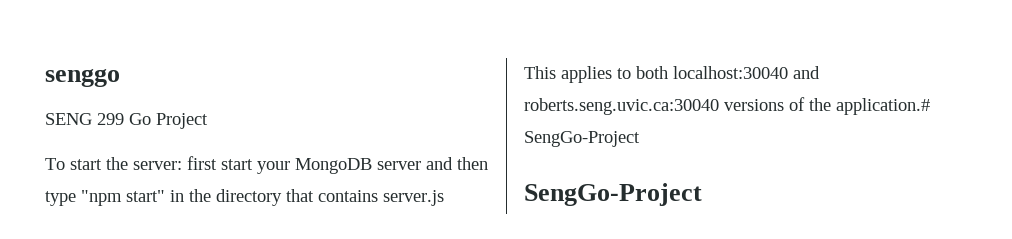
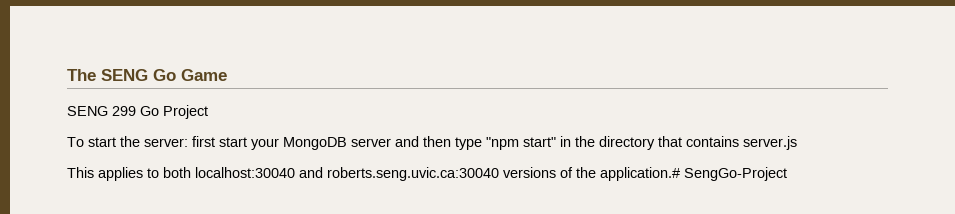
[45,68,120,87] senggo -> [67,69,227,81] The SENG Go Game
[524,183,702,206] // SengGo-Project -> (787, 174) none

